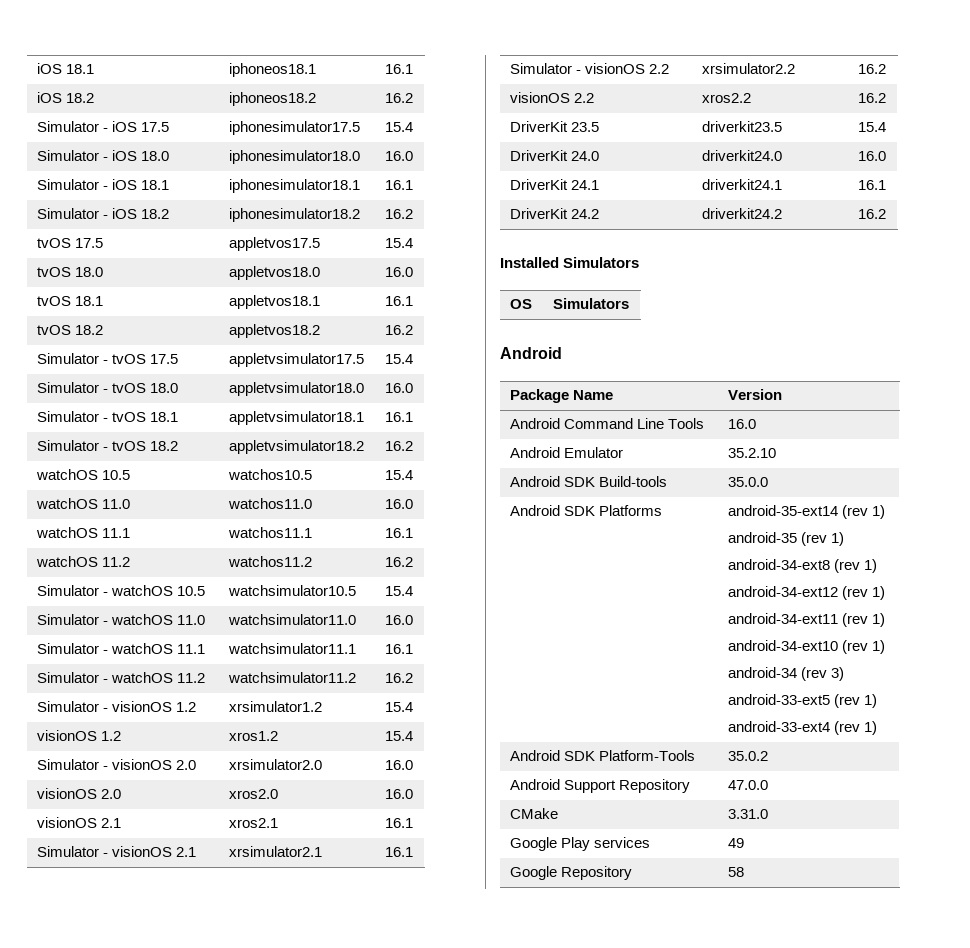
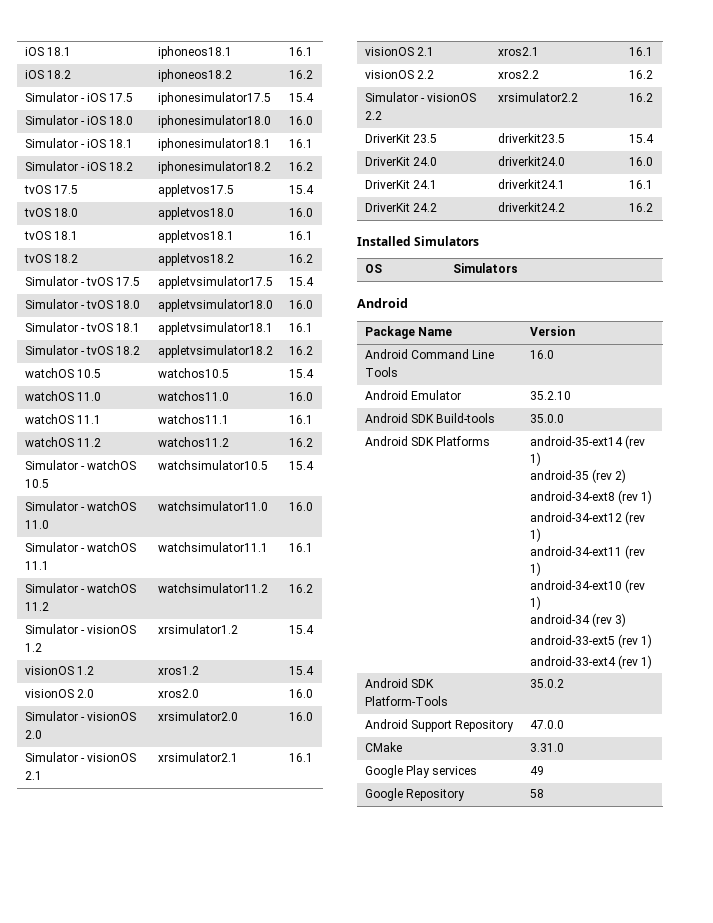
(414, 736) none -> [24,689,94,698] [157,689,199,698] [288,689,313,698] // visionOS 2.0 | xros2.0 | 16.0
[37,788,122,799] [229,789,279,799] [385,789,414,799] [37,817,122,828] [229,818,279,828] [385,818,414,828] // visionOS 2.0 | xros2.0 | 16.0 // visionOS 2.1 | xros2.1 | 16.1 -> (313, 716) none
(414, 852) none -> [364,47,434,56] [497,47,539,56] [628,47,653,56] [364,70,434,79] [497,70,539,79] [628,70,653,79] // visionOS 2.1 | xros2.1 | 16.1 // visionOS 2.2 | xros2.2 | 16.2
[510,92,595,103] [702,93,752,103] [858,93,887,103] // visionOS 2.2 | xros2.2 | 16.2 -> (653, 97) none
[831,532,845,546] 1) -> [615,469,627,483] 2)

